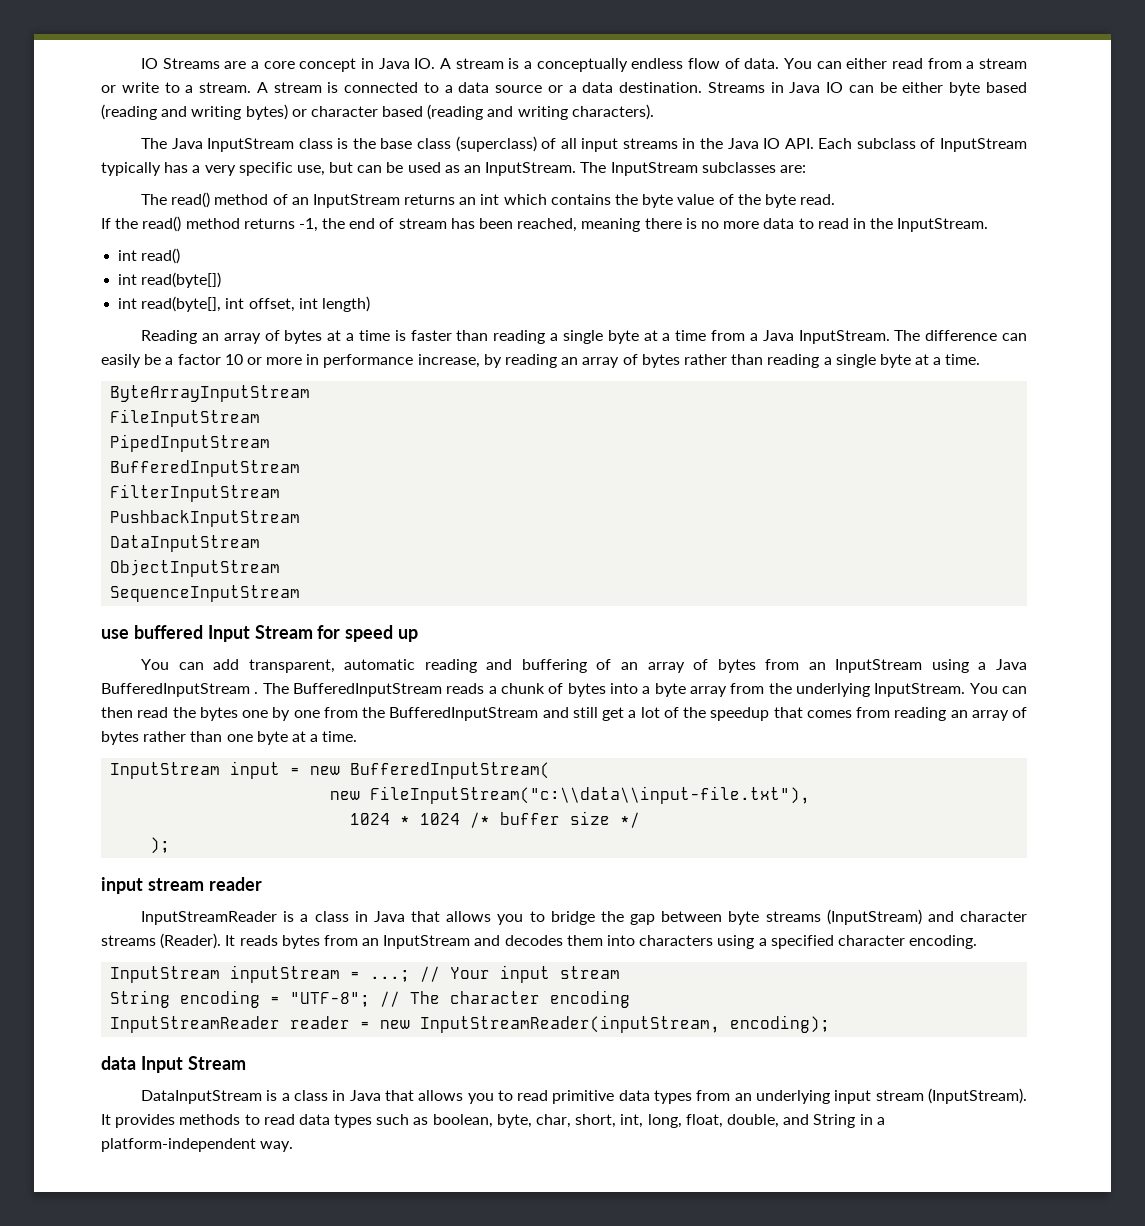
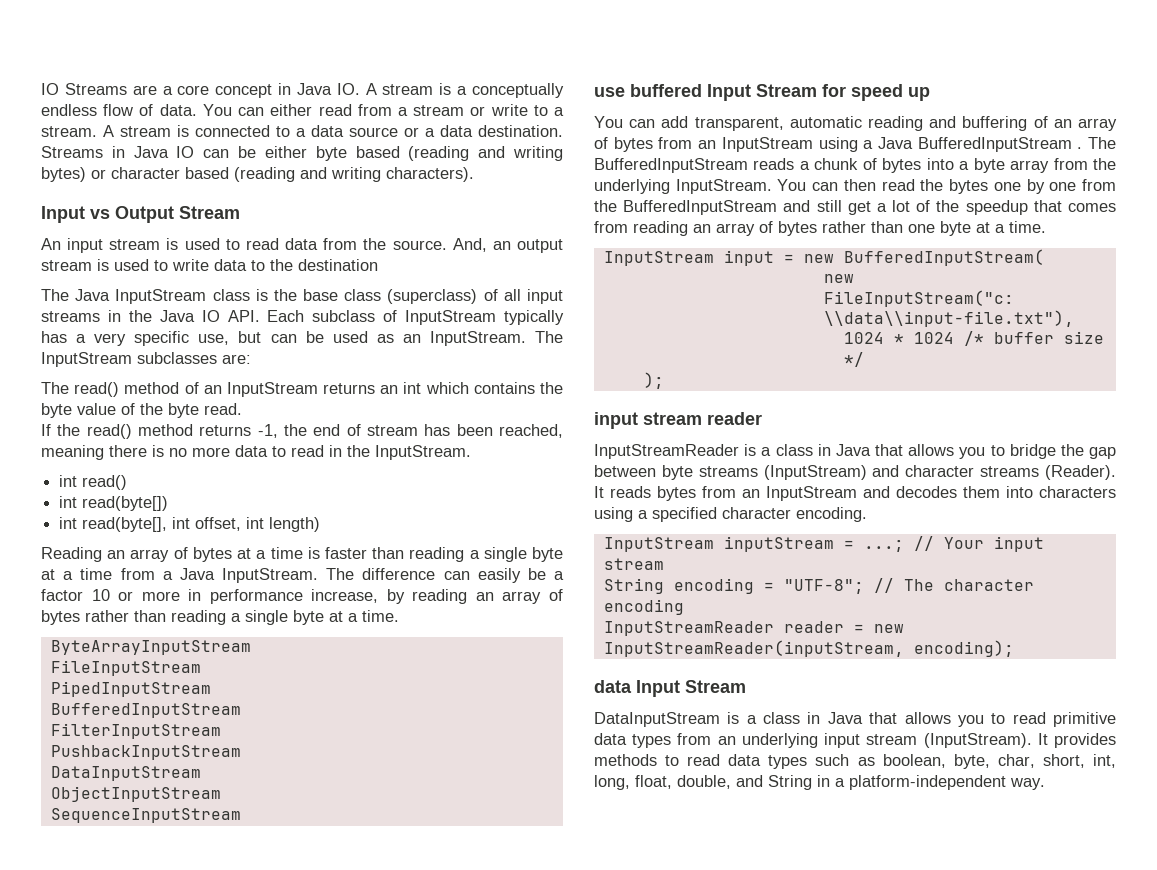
(654, 112) none -> [41,206,240,223] [41,238,563,253] [41,259,378,271] // Input vs Output Stream // An input stream is used to read data from the source. And, an output stream is used to write data to the destination

